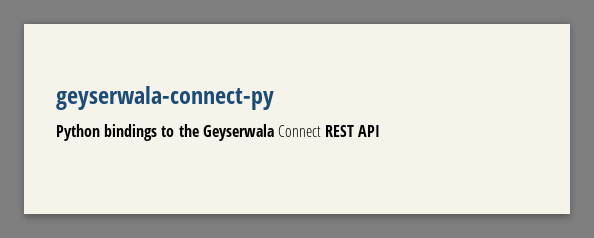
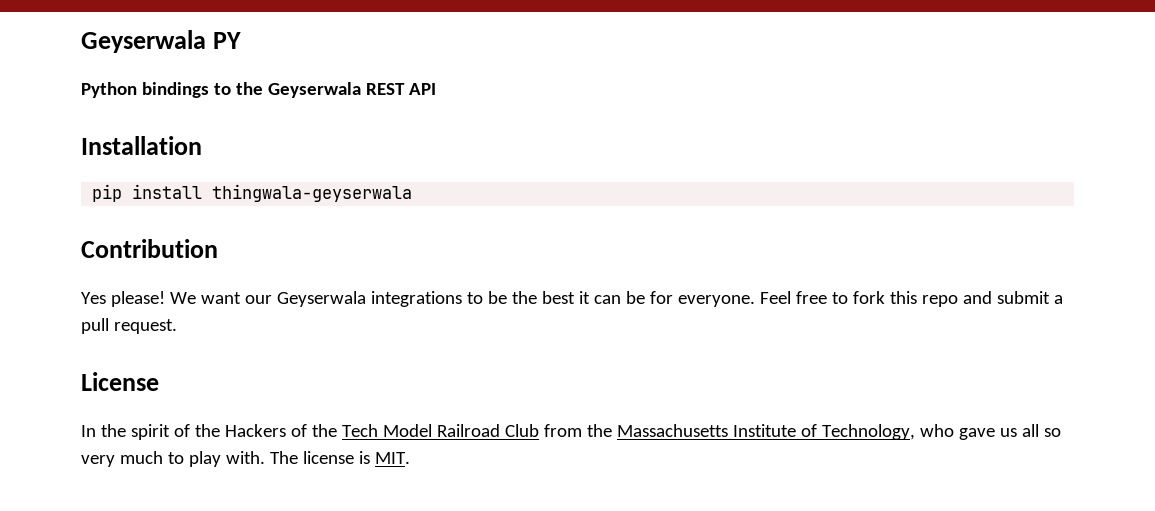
[56,86,274,110] geyserwala-connect-py -> [81,30,242,53] Geyserwala PY
[277,125,321,137] Connect -> (361, 90) none
(381, 131) none -> [81,136,202,155] [92,184,413,202] [81,239,218,258] [81,291,1063,307] [81,318,177,334] [81,372,159,391] [81,424,1061,440] [81,451,410,467] // Installation // pip install thingwala-geyserwala // Contribution // Yes please! We want our Geyserwala integrations to be the best it can be for everyone. Feel free to fork this repo and submit a pull request. // License // In the spirit of the Hackers of the Tech Model Railroad Club from the Massachusetts Institute of Technology, who gave us all so very much to play with. The license is MIT.

